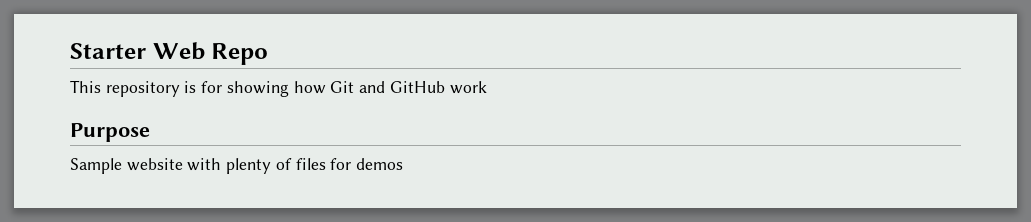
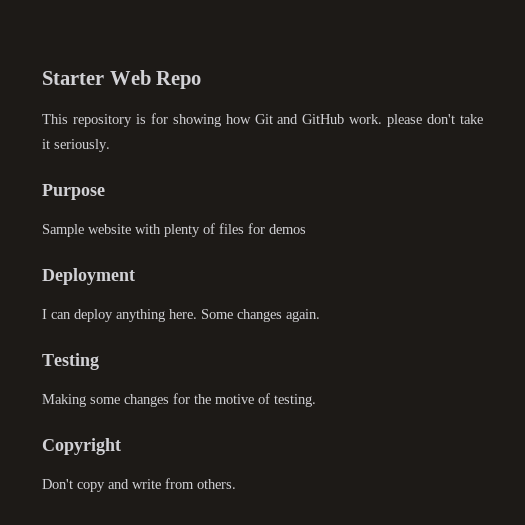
[449,81,487,94] work -> [349,114,484,127] [42,139,110,152] work. please don't take it seriously.
(404, 164) none -> [42,268,135,285] [42,309,320,322] [42,353,99,370] [42,393,316,407] [42,438,121,455] [42,478,236,492] // Deployment // I can deploy anything here. Some changes again. // Testing // Making some changes for the motive of testing. // Copyright // Don't copy and write from others.

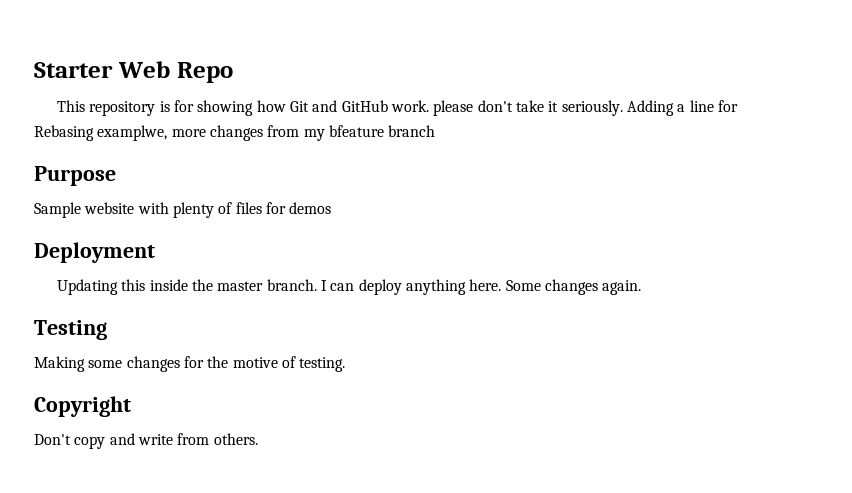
(110, 145) none -> [626,100,738,116] [34,125,436,141] Adding a line for Rebasing examplwe, more changes from my bfeature branch
(135, 276) none -> [57,279,317,295] Updating this inside the master branch.

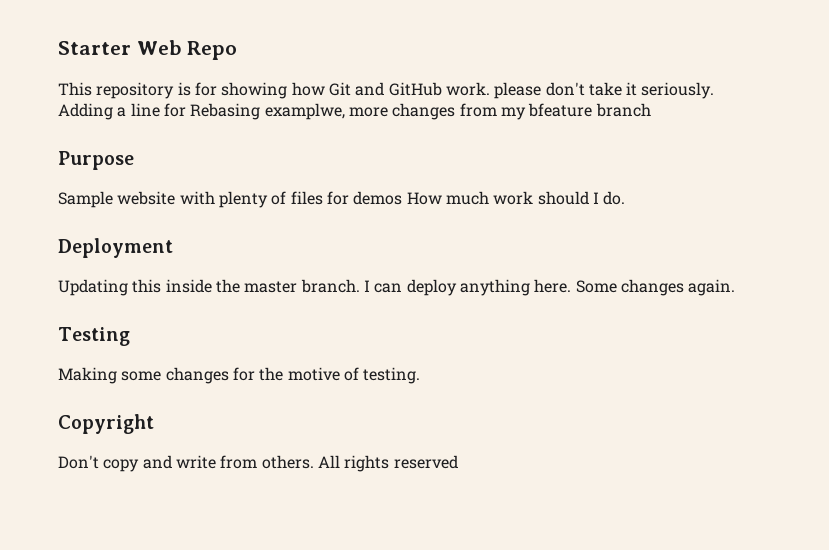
(332, 208) none -> [406,191,626,205] How much work should I do.
(258, 439) none -> [317,455,458,472] All rights reserved

